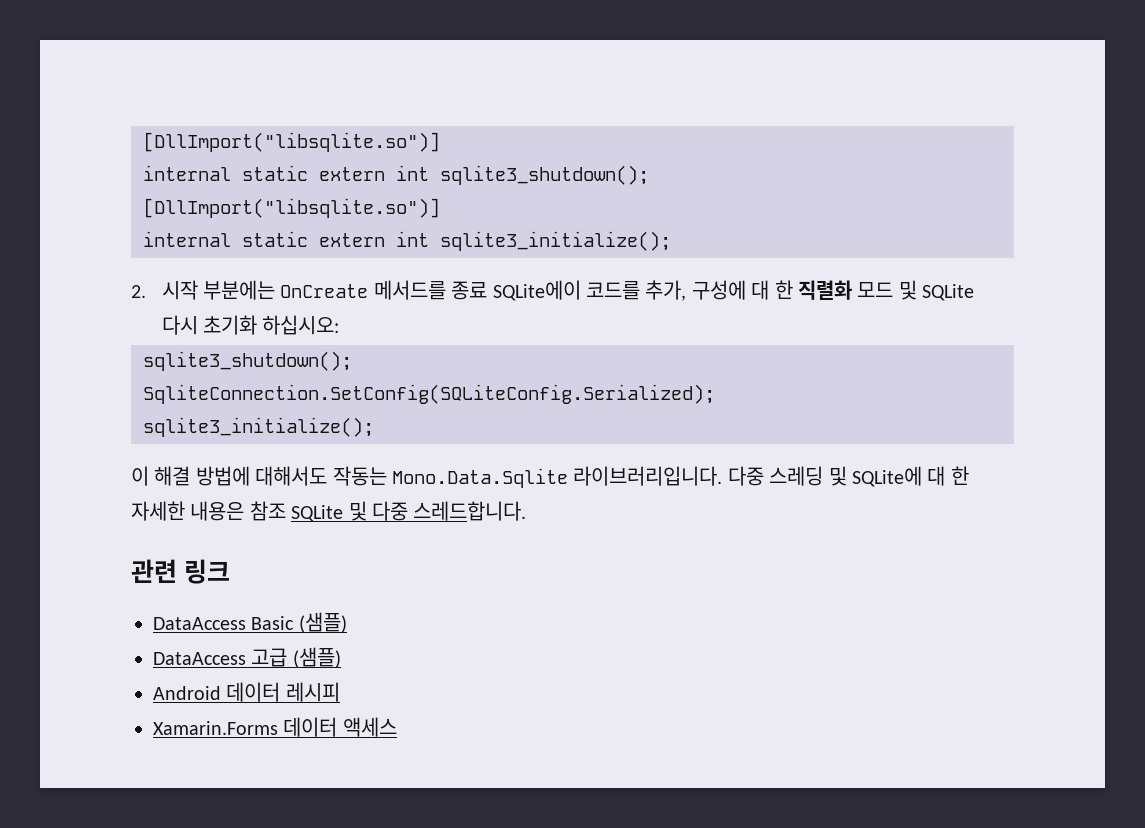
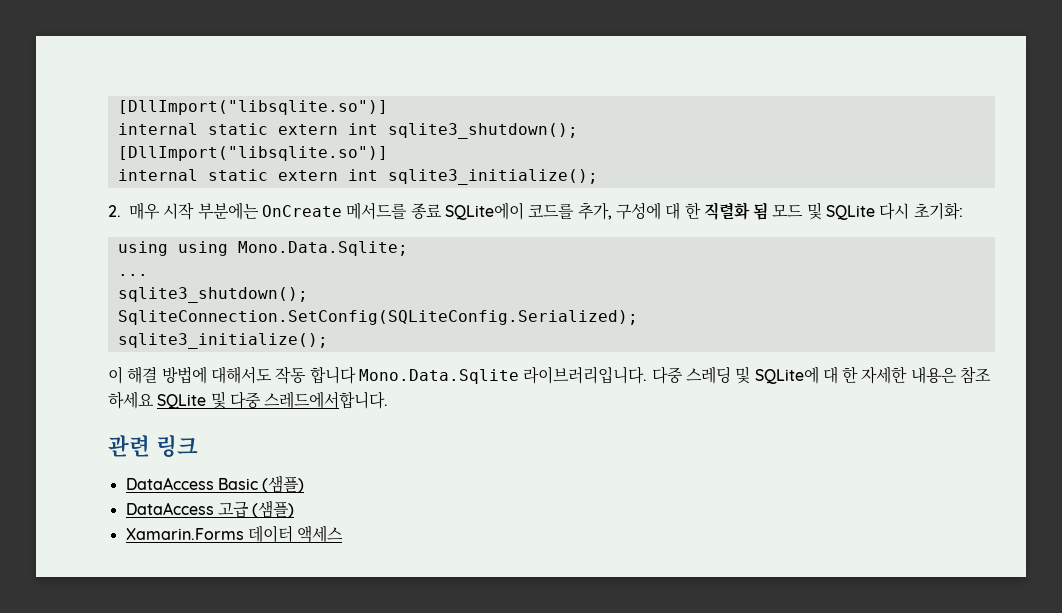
(146, 291) none -> [129,202,160,220] 매우
(852, 290) none -> [753,202,769,220] 됨
[202,315,340,335] 초기화 하십시오: -> [913,202,963,220] [117,241,408,256] [117,274,148,276] 초기화: // using using Mono.Data.Sqlite; // ...
[332,466,387,486] 작동는 -> [275,366,356,384] 작동 합니다
(286, 511) none -> [108,391,154,409] 하세요
[413,501,527,521] 스레드합니다. -> [264,391,389,409] 스레드에서합니다.
[153,682,340,702] // Android 데이터 레시피 -> (295, 509) none

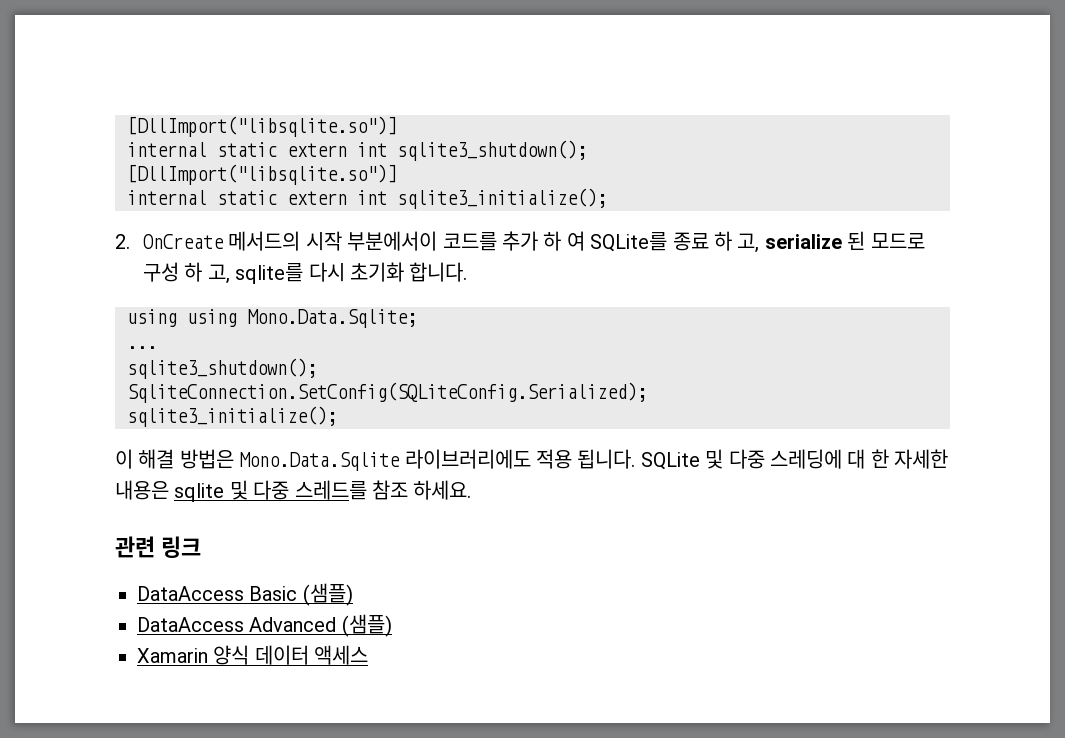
[129,202,963,220] 매우 시작 부분에는 OnCreate 메서드를 종료 SQLite에이 코드를 추가, 구성에 대 한 직렬화 됨 모드 및 SQLite 다시 초기화: -> [142,231,925,253] [142,262,468,284] OnCreate 메서드의 시작 부분에서이 코드를 추가 하 여 SQLite를 종료 하 고, serialize 된 모드로 구성 하 고, sqlite를 다시 초기화 합니다.
[161,366,992,384] [108,391,389,409] 방법에 대해서도 작동 합니다 Mono.Data.Sqlite 라이브러리입니다. 다중 스레딩 및 SQLite에 대 한 자세한 내용은 참조 하세요 SQLite 및 다중 스레드에서합니다. -> [179,449,949,471] [115,480,472,502] 방법은 Mono.Data.Sqlite 라이브러리에도 적용 됩니다. SQLite 및 다중 스레딩에 대 한 자세한 내용은 sqlite 및 다중 스레드를 참조 하세요.
[217,500,295,518] [125,528,244,540] 고급 (샘플) // Xamarin.Forms -> [249,614,392,637] [137,645,250,665] Advanced (샘플) // Xamarin 양식

